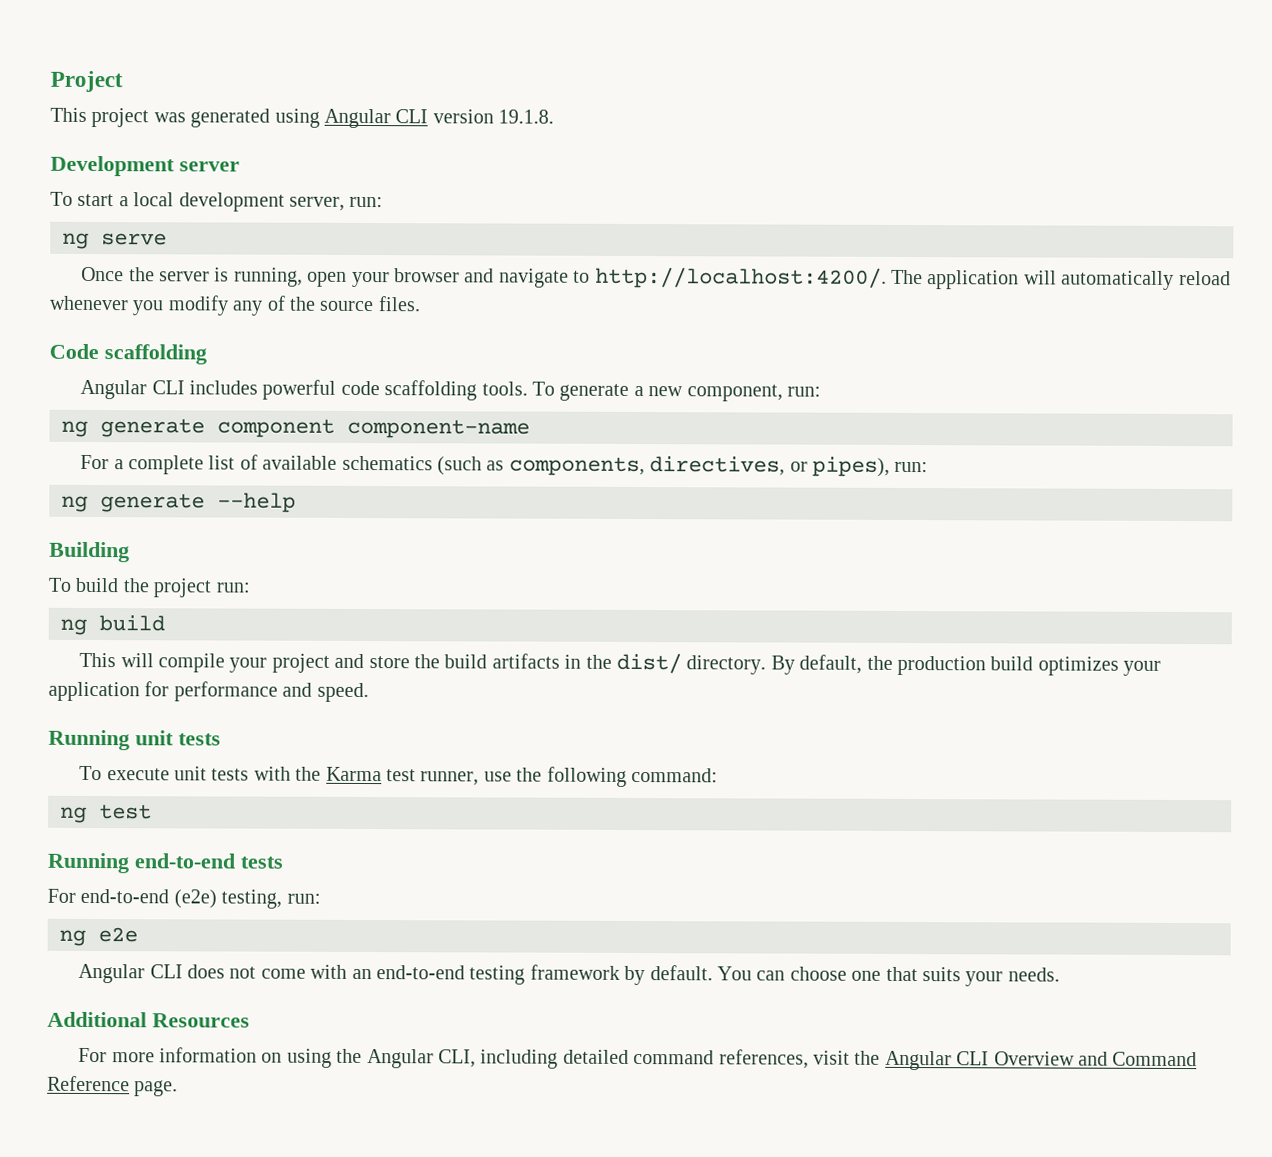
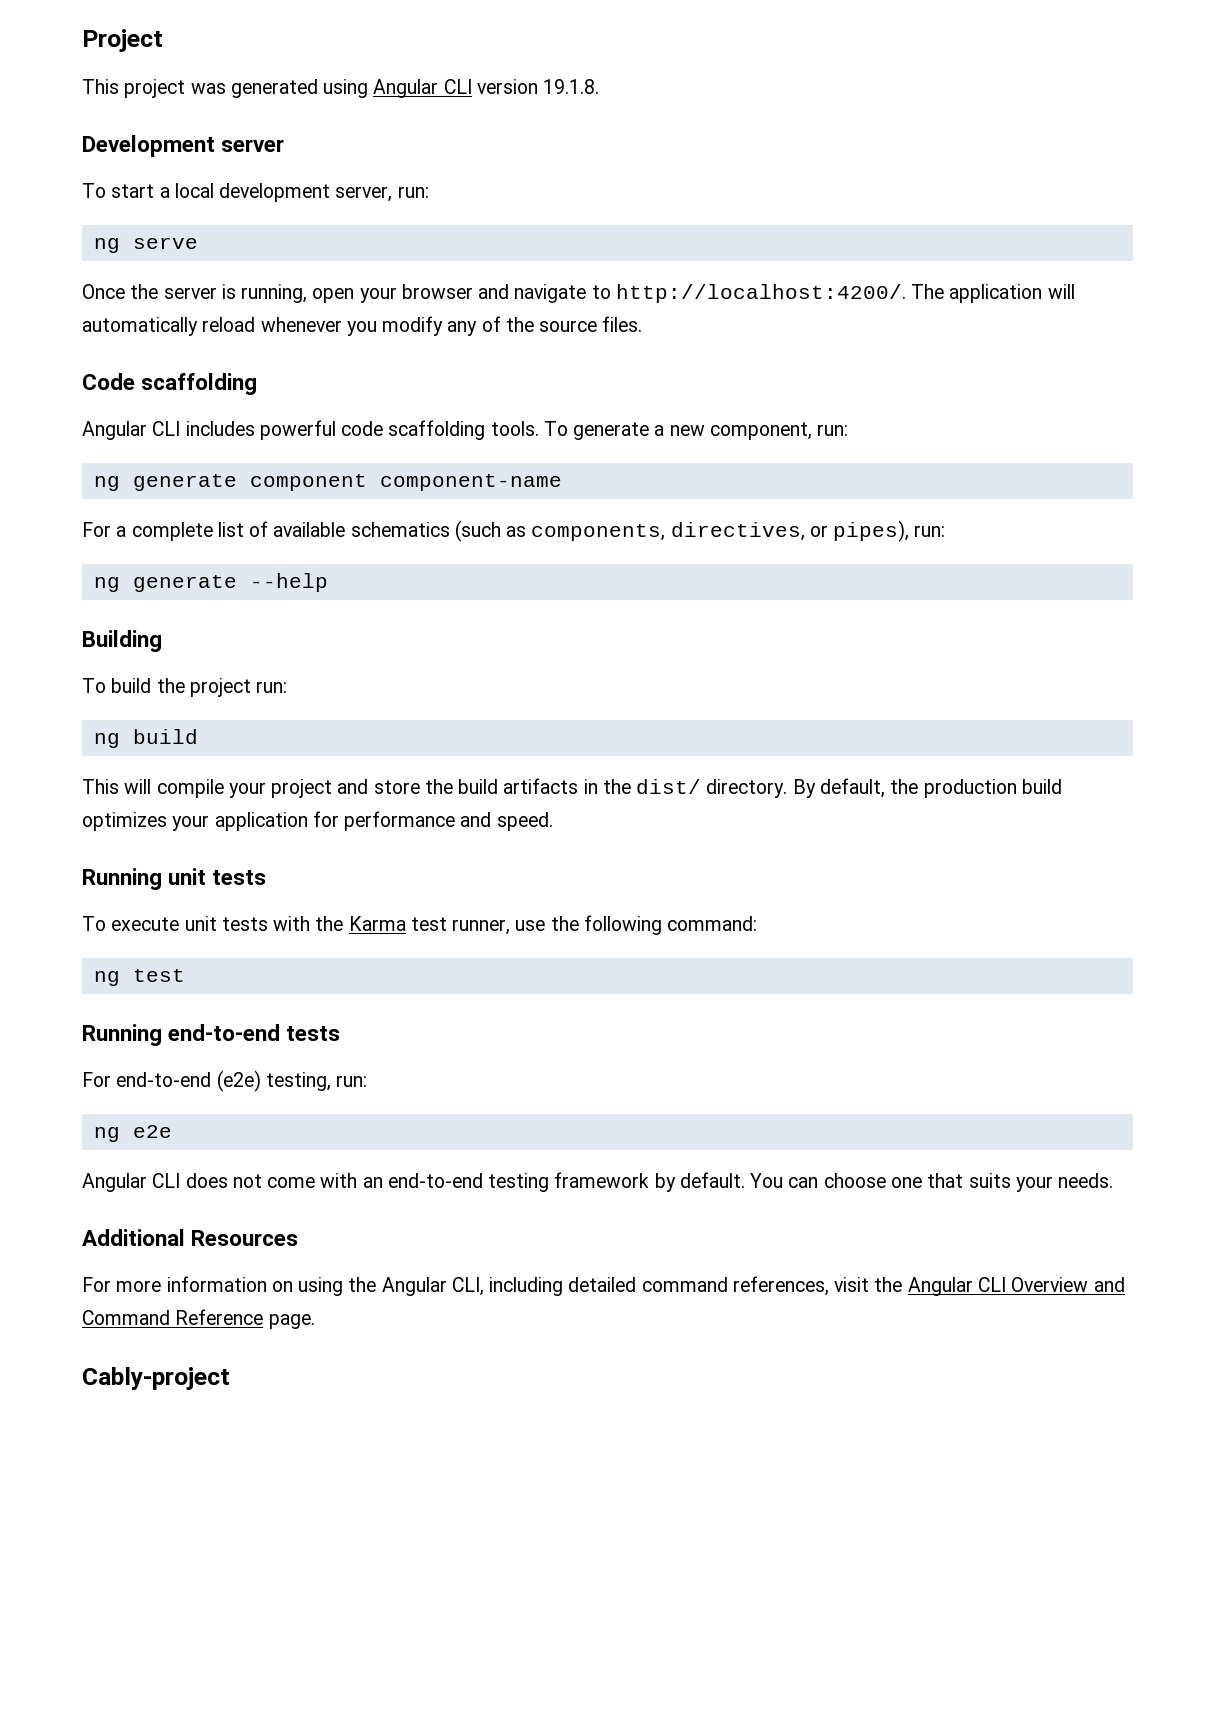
(179, 1088) none -> [82,1367,230,1390] // Cably-project

